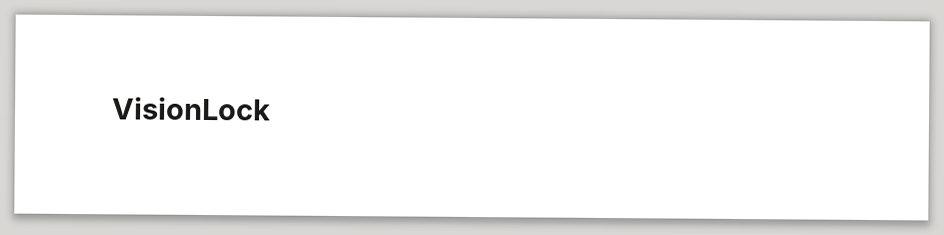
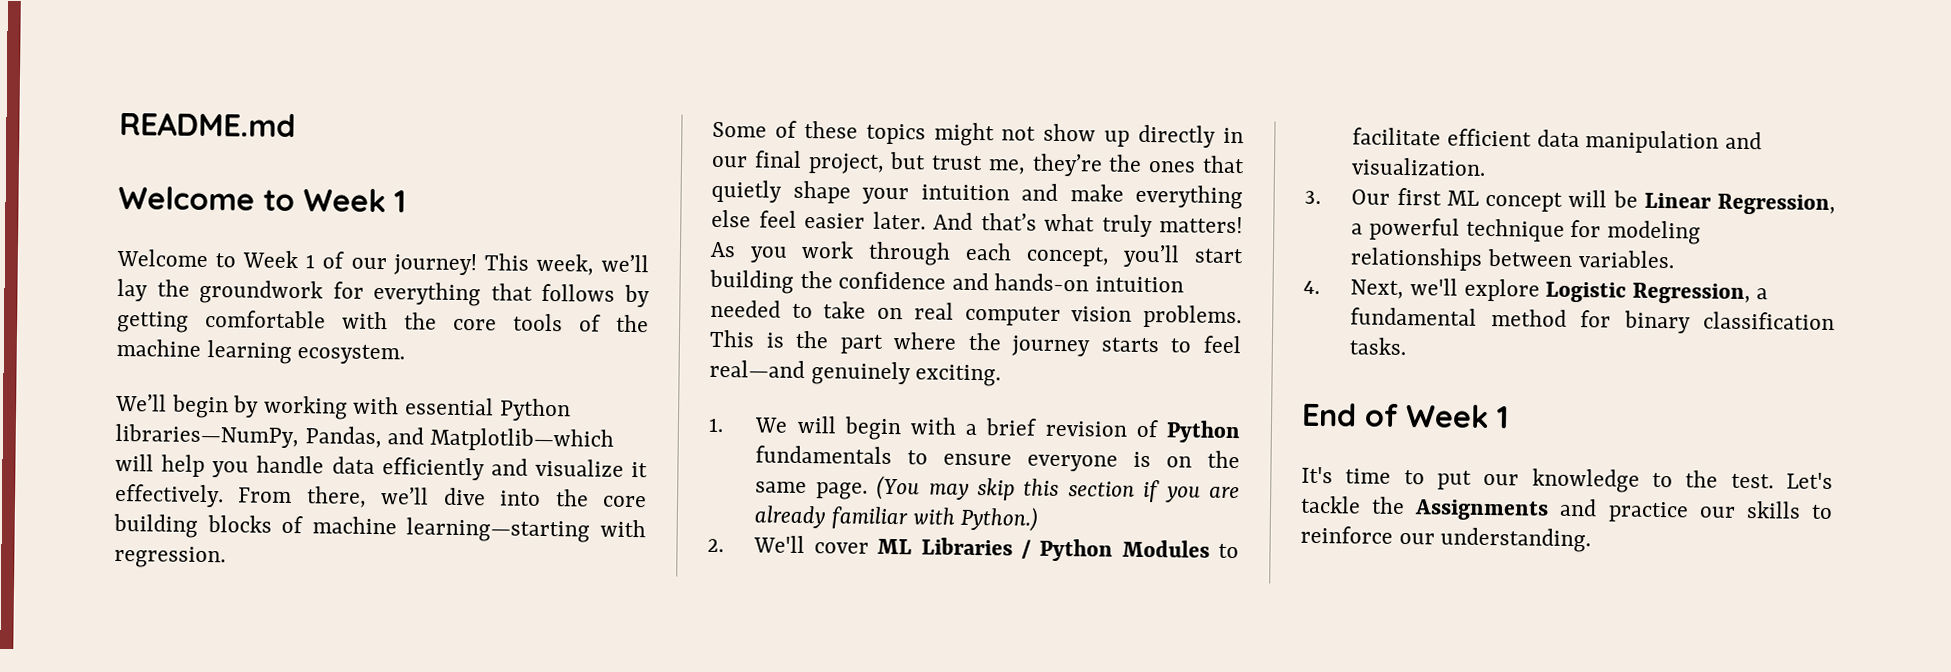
[111,96,271,121] VisionLock -> [119,111,296,138] [118,185,406,213] [116,248,649,276] [117,278,650,308] [116,309,649,333] [116,338,406,365] [115,393,571,422] [115,423,614,452] [115,453,648,481] [114,483,647,508] [113,513,646,543] [114,545,226,569] [712,120,1244,148] [711,150,1245,177] [711,179,1243,210] [711,209,1243,238] [710,240,1244,268] [709,269,1185,294] [710,299,1242,329] [709,329,1242,357] [709,359,1002,387] [708,415,1241,444] [755,445,1240,472] [755,475,1240,503] [754,505,1039,532] [707,535,1239,562] [1352,127,1762,154] [1351,157,1487,176] [1304,187,1836,216] [1351,217,1701,245] [1350,247,1675,271] [1303,278,1769,305] [1350,307,1835,334] [1349,337,1408,356] [1301,402,1509,429] [1301,466,1833,493] [1300,495,1833,523] [1300,525,1592,553] README.md // Welcome to Week 1 // Welcome to Week 1 of our journey! This week, we’ll lay the groundwork for everything that follows by getting comfortable with the core tools of the machine learning ecosystem. // We’ll begin by working with essential Python libraries—NumPy, Pandas, and Matplotlib—which will help you handle data efficiently and visualize it effectively. From there, we’ll dive into the core building blocks of machine learning—starting with regression. // Some of these topics might not show up directly in our final project, but trust me, they’re the ones that quietly shape your intuition and make everything else feel easier later. And that’s what truly matters! As you work through each concept, you’ll start building the confidence and hands-on intuition needed to take on real computer vision problems. This is the part where the journey starts to feel real—and genuinely exciting. // 1. We will begin with a brief revision of Python fundamentals to ensure everyone is on the same page. (You may skip this section if you are already familiar with Python.) // 2. We'll cover ML Libraries / Python Modules to facilitate efficient data manipulation and visualization. // 3. Our first ML concept will be Linear Regression, a powerful technique for modeling relationships between variables. // 4. Next, we'll explore Logistic Regression, a fundamental method for binary classification tasks. // End of Week 1 // It's time to put our knowledge to the test. Let's tackle the Assignments and practice our skills to reinforce our understanding.

